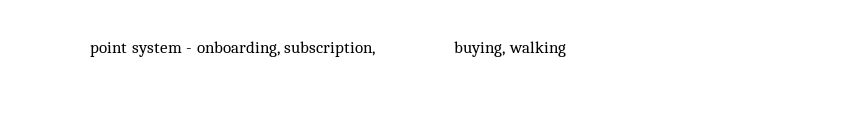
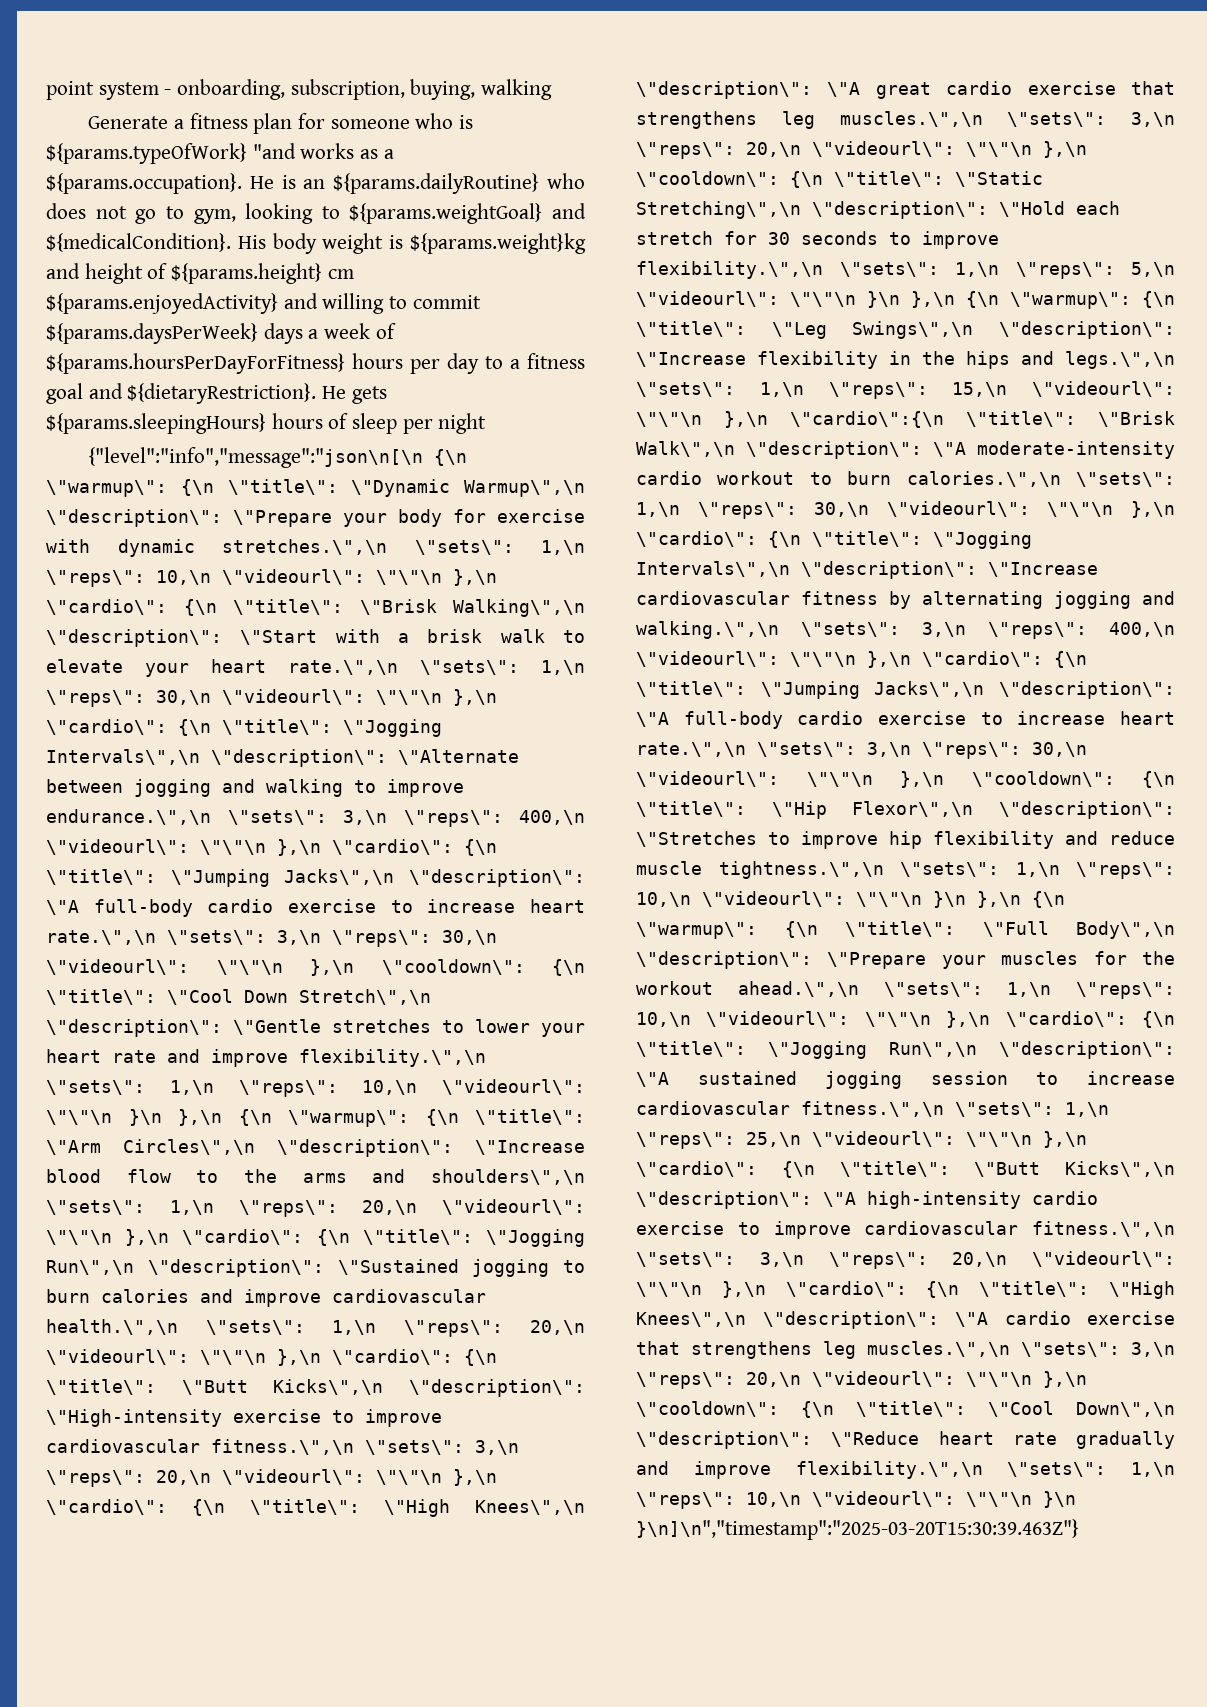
(566, 49) none -> [88,113,474,134] [46,143,394,164] [46,173,585,194] [46,203,586,224] [46,233,586,254] [46,263,354,284] [46,293,481,314] [46,323,396,344] [46,353,585,374] [46,383,387,404] [46,413,487,434] [88,447,468,468] [46,479,585,497] [46,509,585,527] [46,539,585,557] [46,569,497,587] [46,599,585,617] [46,629,585,647] [46,659,585,677] [46,689,497,707] [46,719,442,737] [46,749,519,767] [46,779,464,797] [46,809,585,827] [46,839,497,856] [46,869,585,887] [46,899,585,917] [46,930,497,947] [46,959,585,976] [46,989,431,1005] [46,1019,585,1037] [46,1049,486,1067] [46,1079,585,1097] [46,1109,585,1127] [46,1139,585,1157] [46,1169,585,1185] [46,1199,585,1217] [46,1229,585,1247] [46,1259,585,1277] [46,1289,486,1307] [46,1319,585,1337] [46,1349,497,1366] [46,1379,585,1397] [46,1409,442,1427] [46,1439,519,1455] [46,1469,497,1487] [46,1499,585,1517] [636,81,1175,99] [636,111,1175,129] [636,141,1087,159] [636,171,1043,188] [636,201,1120,219] [636,231,999,249] [636,261,1175,279] [636,291,1175,309] [636,321,1175,339] [636,351,1175,369] [636,381,1175,399] [636,411,1175,428] [636,441,1175,459] [636,471,1175,487] [636,501,1175,519] [636,531,1032,549] [636,561,1098,579] [636,591,1175,609] [636,621,1175,639] [636,651,1087,668] [636,681,1175,699] [636,711,1175,729] [636,742,1087,759] [636,771,1175,788] [636,801,1175,819] [636,831,1175,849] [636,861,1175,879] [636,891,1065,908] [636,921,1175,939] [636,951,1175,969] [636,981,1175,999] [636,1011,1175,1028] [636,1041,1175,1059] [636,1071,1175,1089] [636,1101,1109,1117] [636,1131,1087,1149] [636,1161,1175,1178] [636,1191,1098,1209] [636,1221,1175,1239] [636,1251,1175,1269] [636,1281,1175,1299] [636,1311,1175,1329] [636,1341,1175,1359] [636,1371,1087,1389] [636,1401,1175,1418] [636,1431,1175,1449] [636,1461,1175,1479] [636,1491,1076,1509] [636,1519,1079,1540] // Generate a fitness plan for someone who is ${params.typeOfWork} "and works as a ${params.occupation}. He is an ${params.dailyRoutine} who does not go to gym, looking to ${params.weightGoal} and ${medicalCondition}. His body weight is ${params.weight}kg and height of ${params.height} cm ${params.enjoyedActivity} and willing to commit ${params.daysPerWeek} days a week of ${params.hoursPerDayForFitness} hours per day to a fitness goal and ${dietaryRestriction}. He gets ${params.sleepingHours} hours of sleep per night // {"level":"info","message":"json\n[\n {\n \"warmup\": {\n \"title\": \"Dynamic Warmup\",\n \"description\": \"Prepare your body for exercise with dynamic stretches.\",\n \"sets\": 1,\n \"reps\": 10,\n \"videourl\": \"\"\n },\n \"cardio\": {\n \"title\": \"Brisk Walking\",\n \"description\": \"Start with a brisk walk to elevate your heart rate.\",\n \"sets\": 1,\n \"reps\": 30,\n \"videourl\": \"\"\n },\n \"cardio\": {\n \"title\": \"Jogging Intervals\",\n \"description\": \"Alternate between jogging and walking to improve endurance.\",\n \"sets\": 3,\n \"reps\": 400,\n \"videourl\": \"\"\n },\n \"cardio\": {\n \"title\": \"Jumping Jacks\",\n \"description\": \"A full-body cardio exercise to increase heart rate.\",\n \"sets\": 3,\n \"reps\": 30,\n \"videourl\": \"\"\n },\n \"cooldown\": {\n \"title\": \"Cool Down Stretch\",\n \"description\": \"Gentle stretches to lower your heart rate and improve flexibility.\",\n \"sets\": 1,\n \"reps\": 10,\n \"videourl\": \"\"\n }\n },\n {\n \"warmup\": {\n \"title\": \"Arm Circles\",\n \"description\": \"Increase blood flow to the arms and shoulders\",\n \"sets\": 1,\n \"reps\": 20,\n \"videourl\": \"\"\n },\n \"cardio\": {\n \"title\": \"Jogging Run\",\n \"description\": \"Sustained jogging to burn calories and improve cardiovascular health.\",\n \"sets\": 1,\n \"reps\": 20,\n \"videourl\": \"\"\n },\n \"cardio\": {\n \"title\": \"Butt Kicks\",\n \"description\": \"High-intensity exercise to improve cardiovascular fitness.\",\n \"sets\": 3,\n \"reps\": 20,\n \"videourl\": \"\"\n },\n \"cardio\": {\n \"title\": \"High Knees\",\n \"description\": \"A great cardio exercise that strengthens leg muscles.\",\n \"sets\": 3,\n \"reps\": 20,\n \"videourl\": \"\"\n },\n \"cooldown\": {\n \"title\": \"Static Stretching\",\n \"description\": \"Hold each stretch for 30 seconds to improve flexibility.\",\n \"sets\": 1,\n \"reps\": 5,\n \"videourl\": \"\"\n }\n },\n {\n \"warmup\": {\n \"title\": \"Leg Swings\",\n \"description\": \"Increase flexibility in the hips and legs.\",\n \"sets\": 1,\n \"reps\": 15,\n \"videourl\": \"\"\n },\n \"cardio\":{\n \"title\": \"Brisk Walk\",\n \"description\": \"A moderate-intensity cardio workout to burn calories.\",\n \"sets\": 1,\n \"reps\": 30,\n \"videourl\": \"\"\n },\n \"cardio\": {\n \"title\": \"Jogging Intervals\",\n \"description\": \"Increase cardiovascular fitness by alternating jogging and walking.\",\n \"sets\": 3,\n \"reps\": 400,\n \"videourl\": \"\"\n },\n \"cardio\": {\n \"title\": \"Jumping Jacks\",\n \"description\": \"A full-body cardio exercise to increase heart rate.\",\n \"sets\": 3,\n \"reps\": 30,\n \"videourl\": \"\"\n },\n \"cooldown\": {\n \"title\": \"Hip Flexor\",\n \"description\": \"Stretches to improve hip flexibility and reduce muscle tightness.\",\n \"sets\": 1,\n \"reps\": 10,\n \"videourl\": \"\"\n }\n },\n {\n \"warmup\": {\n \"title\": \"Full Body\",\n \"description\": \"Prepare your muscles for the workout ahead.\",\n \"sets\": 1,\n \"reps\": 10,\n \"videourl\": \"\"\n },\n \"cardio\": {\n \"title\": \"Jogging Run\",\n \"description\": \"A sustained jogging session to increase cardiovascular fitness.\",\n \"sets\": 1,\n \"reps\": 25,\n \"videourl\": \"\"\n },\n \"cardio\": {\n \"title\": \"Butt Kicks\",\n \"description\": \"A high-intensity cardio exercise to improve cardiovascular fitness.\",\n \"sets\": 3,\n \"reps\": 20,\n \"videourl\": \"\"\n },\n \"cardio\": {\n \"title\": \"High Knees\",\n \"description\": \"A cardio exercise that strengthens leg muscles.\",\n \"sets\": 3,\n \"reps\": 20,\n \"videourl\": \"\"\n },\n \"cooldown\": {\n \"title\": \"Cool Down\",\n \"description\": \"Reduce heart rate gradually and improve flexibility.\",\n \"sets\": 1,\n \"reps\": 10,\n \"videourl\": \"\"\n }\n }\n]\n","timestamp":"2025-03-20T15:30:39.463Z"}

